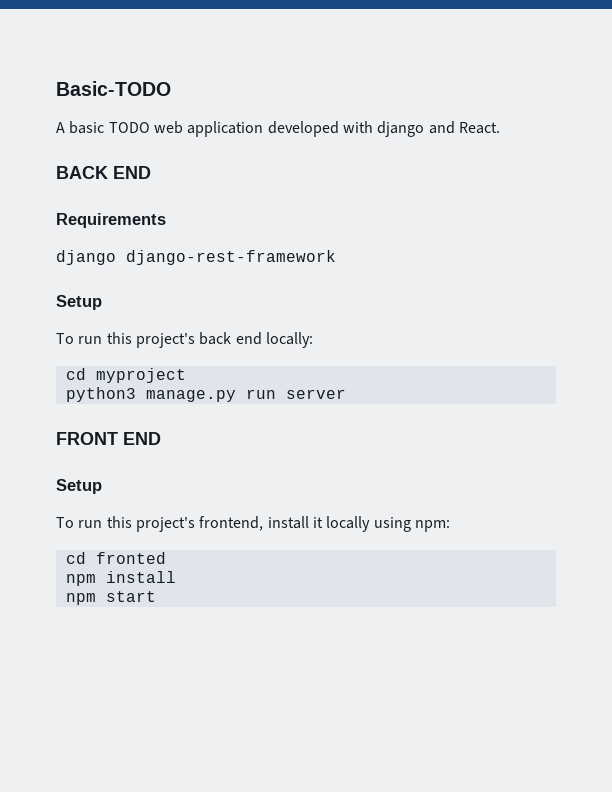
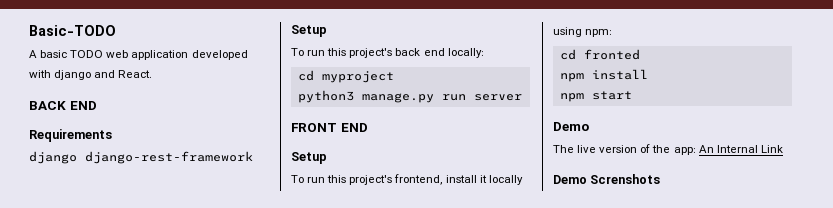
(156, 596) none -> [553,122,589,131] [553,144,783,155] [553,174,661,184] // Demo // The live version of the app: An Internal Link // Demo Screnshots

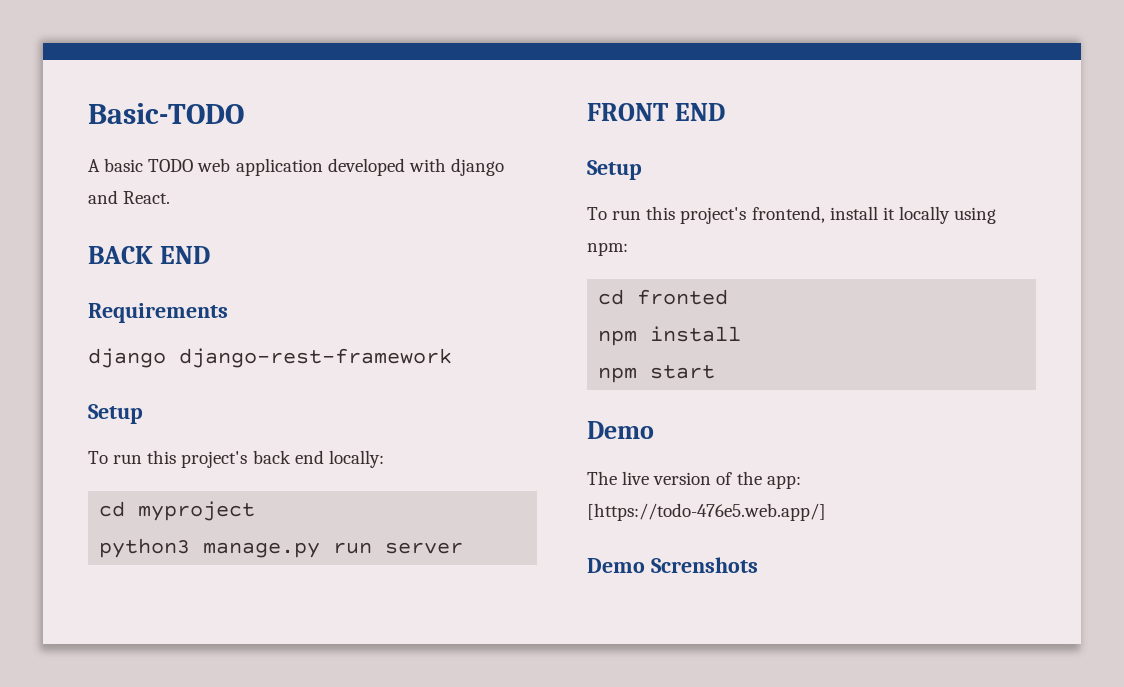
[698,145,783,153] An Internal Link -> [587,503,826,521] [https://todo-476e5.web.app/]

